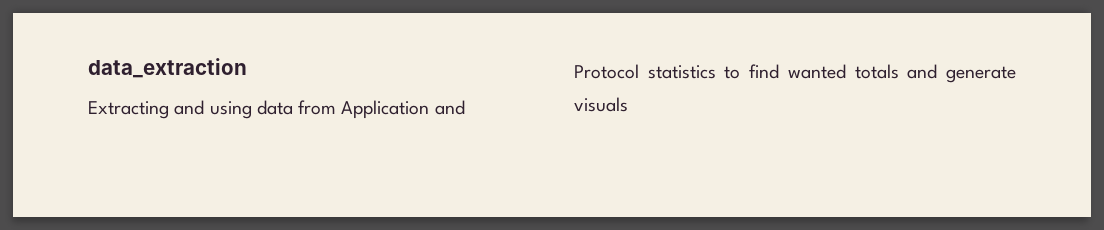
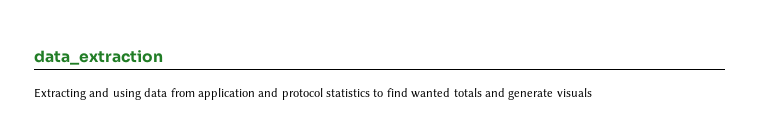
[341,100,465,119] [574,64,639,79] Application and Protocol -> [197,88,323,100] application and protocol

